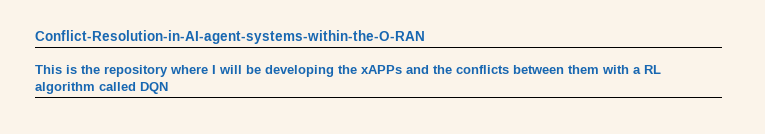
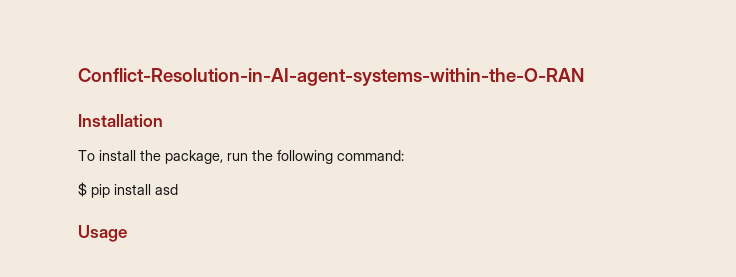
[35,65,661,77] [35,82,168,94] This is the repository where I will be developing the xAPPs and the conflicts between them with a RL algorithm called DQN -> [78,114,163,127] [78,150,404,164] [78,182,178,198] [78,225,127,242] Installation // To install the package, run the following command: // $ pip install asd // Usage

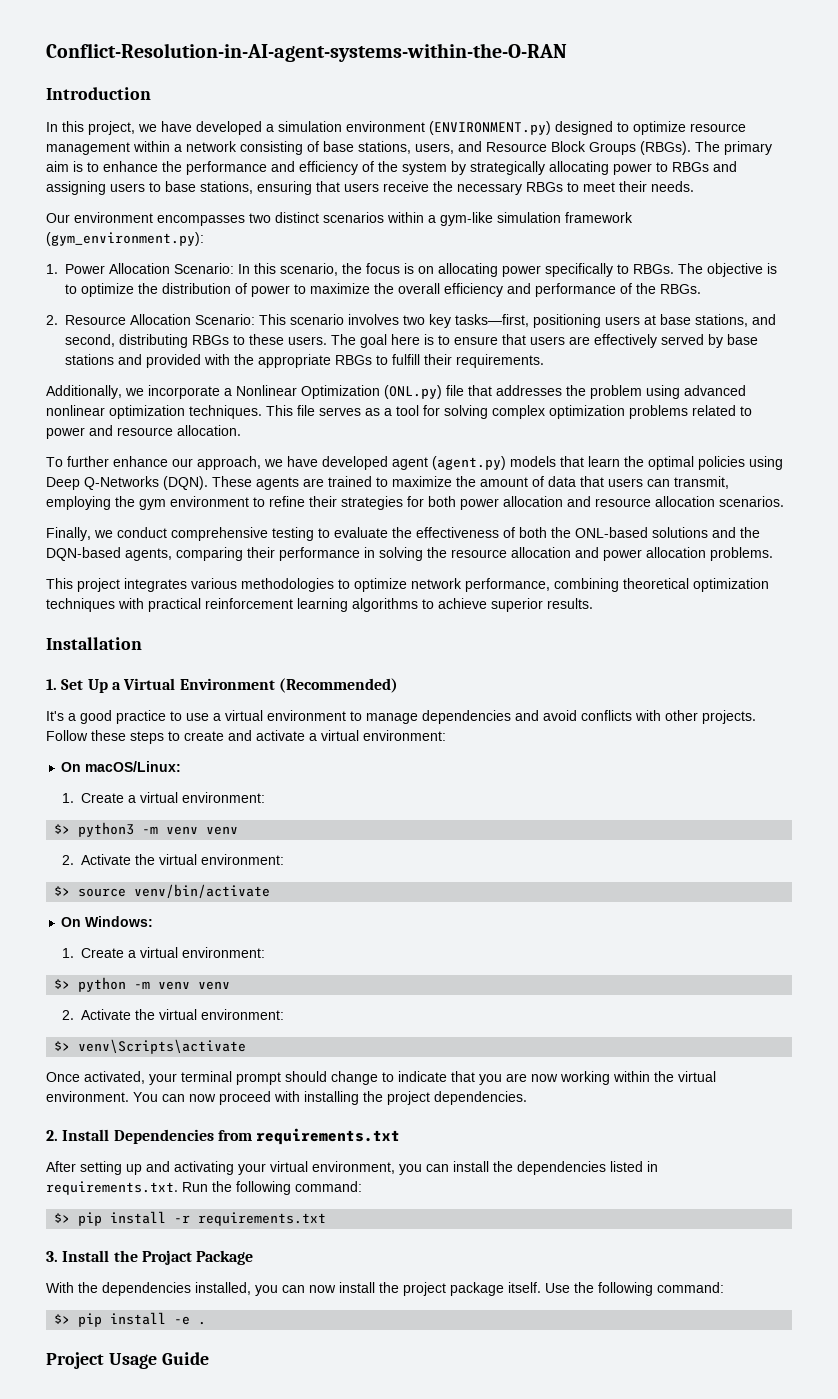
[78,114,163,127] [78,150,404,164] [78,182,178,198] [78,225,127,242] Installation // To install the package, run the following command: // $ pip install asd // Usage -> [46,87,151,100] [46,121,746,135] [46,141,772,155] [46,161,737,175] [46,181,694,195] [46,212,633,226] [46,232,204,246] [46,263,777,277] [65,283,701,297] [46,314,776,328] [65,334,758,348] [65,354,544,368] [46,385,746,399] [46,405,752,419] [46,425,241,439] [46,456,783,470] [46,476,729,490] [46,496,784,510] [46,527,760,541] [46,547,773,561] [46,578,769,592] [46,598,593,612] [46,637,142,650] [46,678,398,693] [46,710,756,724] [46,730,446,744] [61,761,182,772] [62,792,266,803] [54,822,239,837] [62,854,285,865] [54,884,271,898] [61,916,154,927] [62,947,266,958] [54,977,231,992] [62,1009,285,1020] [54,1039,247,1054] [46,1071,716,1085] [46,1091,527,1105] [46,1128,401,1145] [46,1161,658,1175] [46,1181,362,1195] [54,1211,327,1226] [46,1250,254,1265] [46,1282,724,1296] [54,1312,207,1327] [46,1352,209,1369] Introduction // In this project, we have developed a simulation environment (ENVIRONMENT.py) designed to optimize resource management within a network consisting of base stations, users, and Resource Block Groups (RBGs). The primary aim is to enhance the performance and efficiency of the system by strategically allocating power to RBGs and assigning users to base stations, ensuring that users receive the necessary RBGs to meet their needs. // Our environment encompasses two distinct scenarios within a gym-like simulation framework (gym_environment.py): // 1. Power Allocation Scenario: In this scenario, the focus is on allocating power specifically to RBGs. The objective is to optimize the distribution of power to maximize the overall efficiency and performance of the RBGs. // 2. Resource Allocation Scenario: This scenario involves two key tasks—first, positioning users at base stations, and second, distributing RBGs to these users. The goal here is to ensure that users are effectively served by base stations and provided with the appropriate RBGs to fulfill their requirements. // Additionally, we incorporate a Nonlinear Optimization (ONL.py) file that addresses the problem using advanced nonlinear optimization techniques. This file serves as a tool for solving complex optimization problems related to power and resource allocation. // To further enhance our approach, we have developed agent (agent.py) models that learn the optimal policies using Deep Q-Networks (DQN). These agents are trained to maximize the amount of data that users can transmit, employing the gym environment to refine their strategies for both power allocation and resource allocation scenarios. // Finally, we conduct comprehensive testing to evaluate the effectiveness of both the ONL-based solutions and the DQN-based agents, comparing their performance in solving the resource allocation and power allocation problems. // This project integrates various methodologies to optimize network performance, combining theoretical optimization techniques with practical reinforcement learning algorithms to achieve superior results. // Installation // 1. Set Up a Virtual Environment (Recommended) // It's a good practice to use a virtual environment to manage dependencies and avoid conflicts with other projects. Follow these steps to create and activate a virtual environment: // On macOS/Linux: // 1. Create a virtual environment: // $> python3 -m venv venv // 2. Activate the virtual environment: // $> source venv/bin/activate // On Windows: // 1. Create a virtual environment: // $> python -m venv venv // 2. Activate the virtual environment: // $> venv\Scripts\activate // Once activated, your terminal prompt should change to indicate that you are now working within the virtual environment. You can now proceed with installing the project dependencies. // 2. Install Dependencies from requirements.txt // After setting up and activating your virtual environment, you can install the dependencies listed in requirements.txt. Run the following command: // $> pip install -r requirements.txt // 3. Install the Projact Package // With the dependencies installed, you can now install the project package itself. Use the following command: // $> pip install -e . // Project Usage Guide

